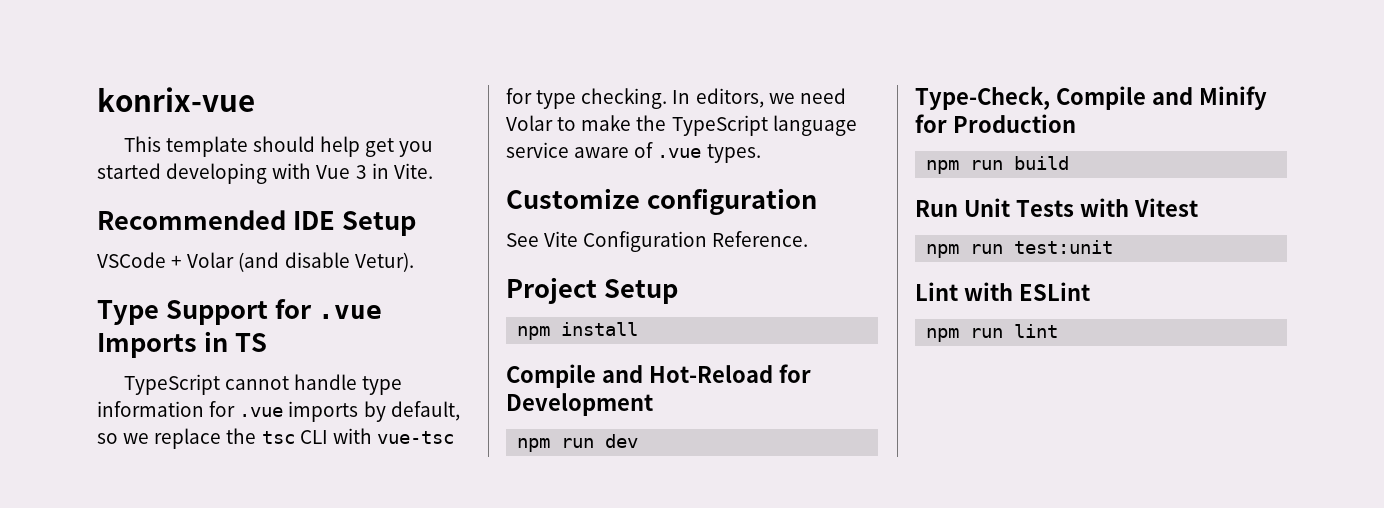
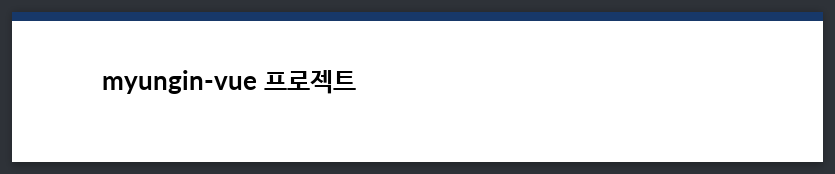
[97,87,255,112] [123,136,434,157] [97,163,433,184] [97,210,416,236] [97,252,414,272] [97,299,382,325] [97,331,267,358] [123,374,402,395] [97,401,460,422] [97,428,454,449] [506,88,846,109] [506,115,857,136] [506,142,761,163] [506,188,817,215] [506,231,809,252] [506,277,678,304] [517,322,639,340] [506,364,811,388] [506,393,653,416] [517,434,639,452] [915,86,1267,110] [915,114,1076,133] [926,156,1070,174] [915,198,1198,217] [926,240,1114,258] [915,282,1090,301] [926,324,1059,342] konrix-vue // This template should help get you started developing with Vue 3 in Vite. // Recommended IDE Setup // VSCode + Volar (and disable Vetur). // Type Support for .vue Imports in TS // TypeScript cannot handle type information for .vue imports by default, so we replace the tsc CLI with vue-tsc for type checking. In editors, we need Volar to make the TypeScript language service aware of .vue types. // Customize configuration // See Vite Configuration Reference. // Project Setup // npm install // Compile and Hot-Reload for Development // npm run dev // Type-Check, Compile and Minify for Production // npm run build // Run Unit Tests with Vitest // npm run test:unit // Lint with ESLint // npm run lint -> [102,70,356,94] myungin-vue 프로젝트

